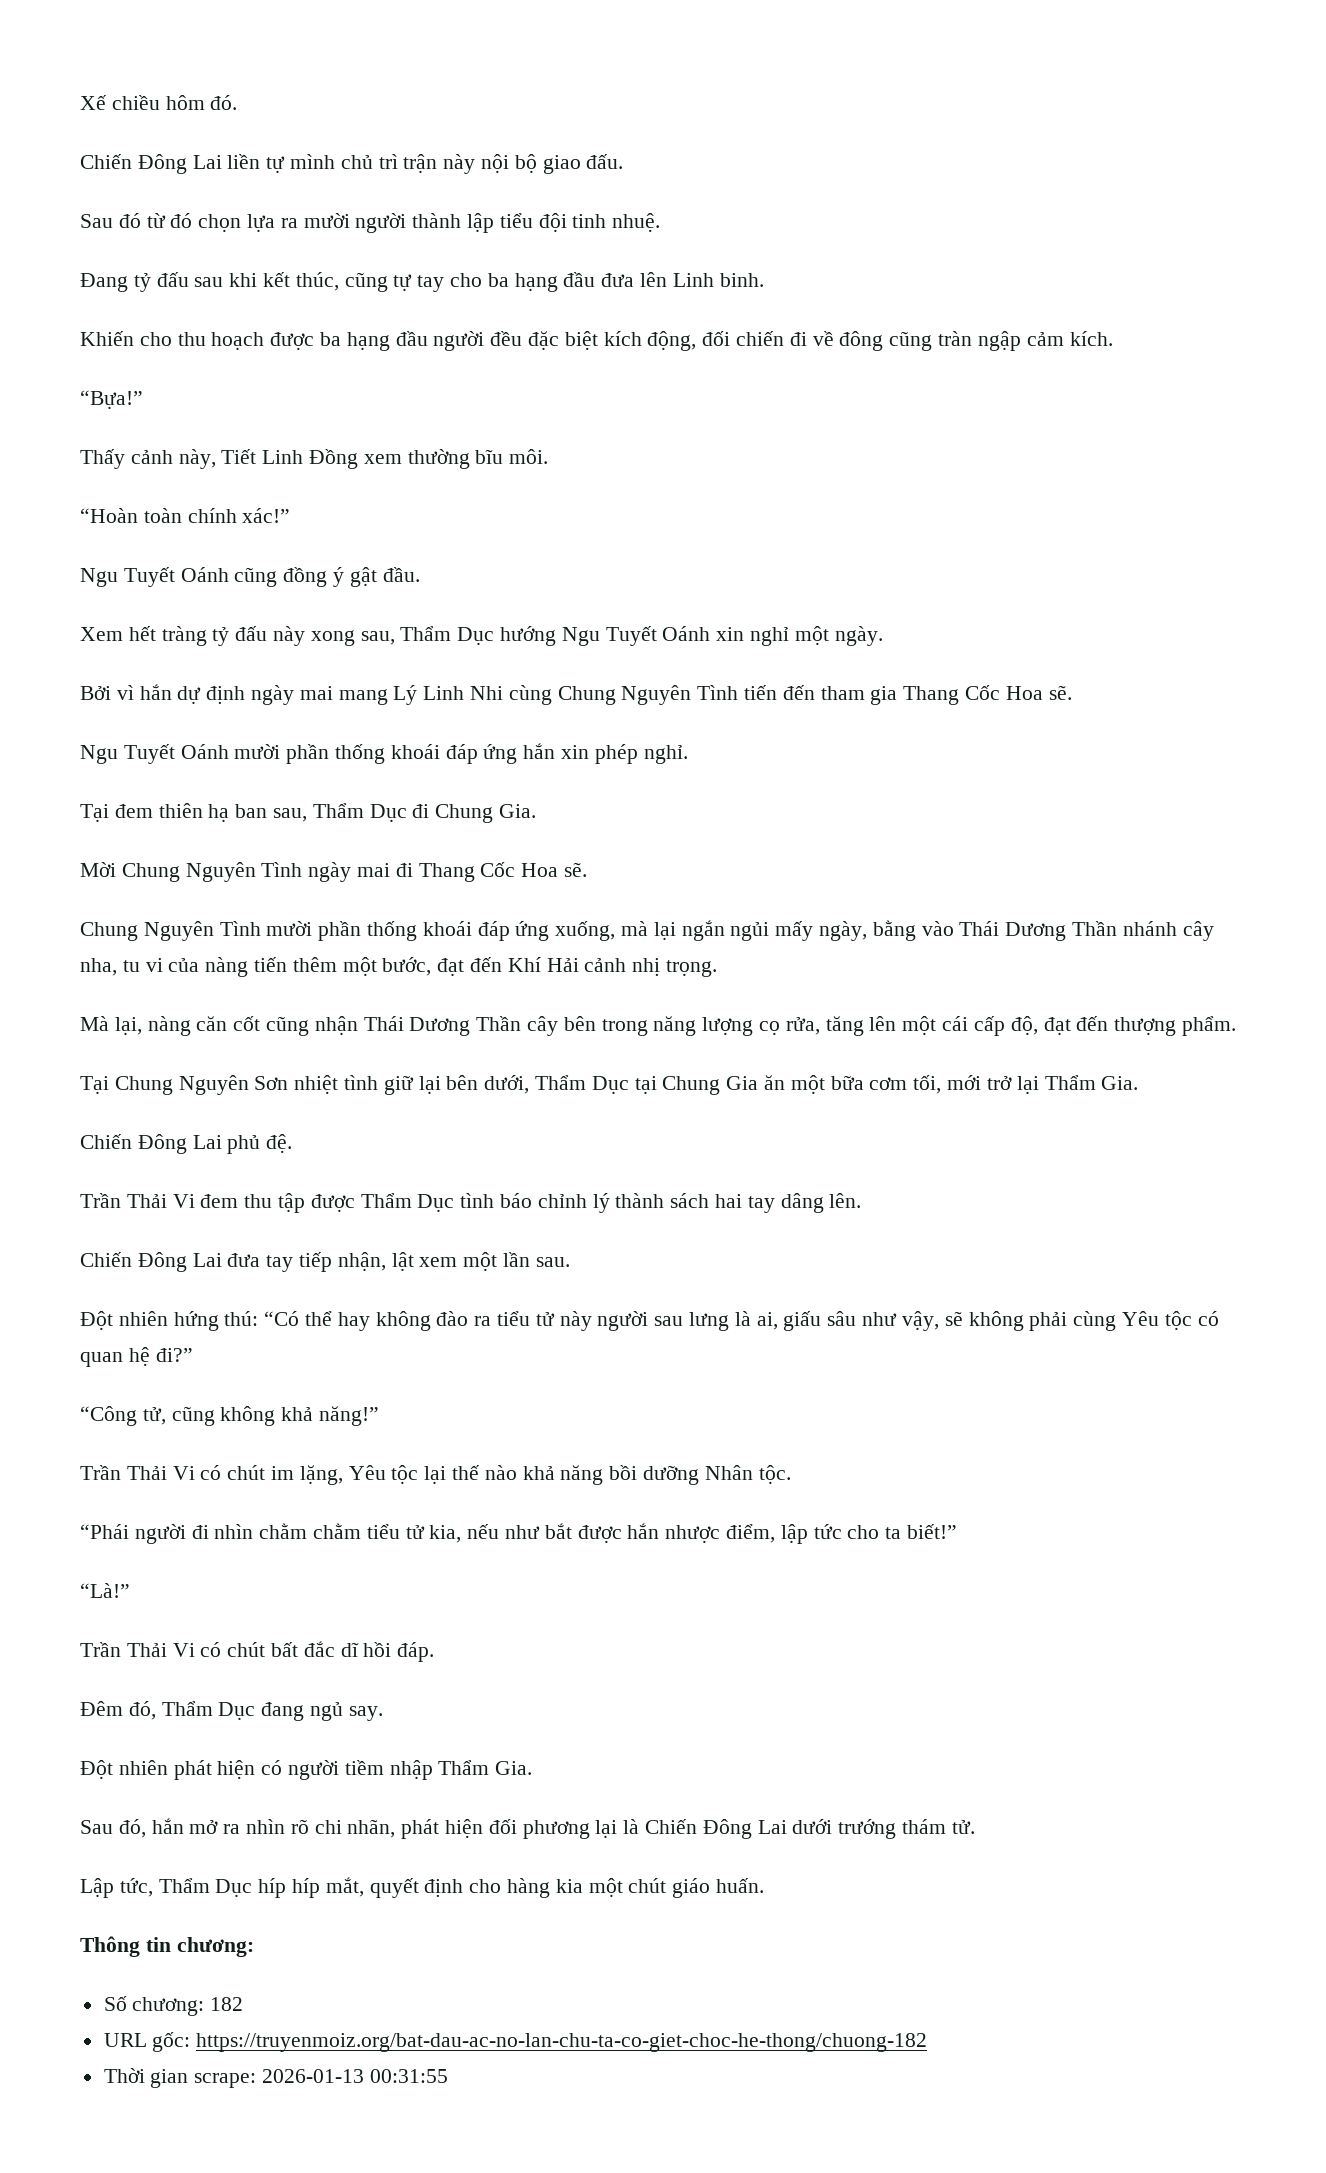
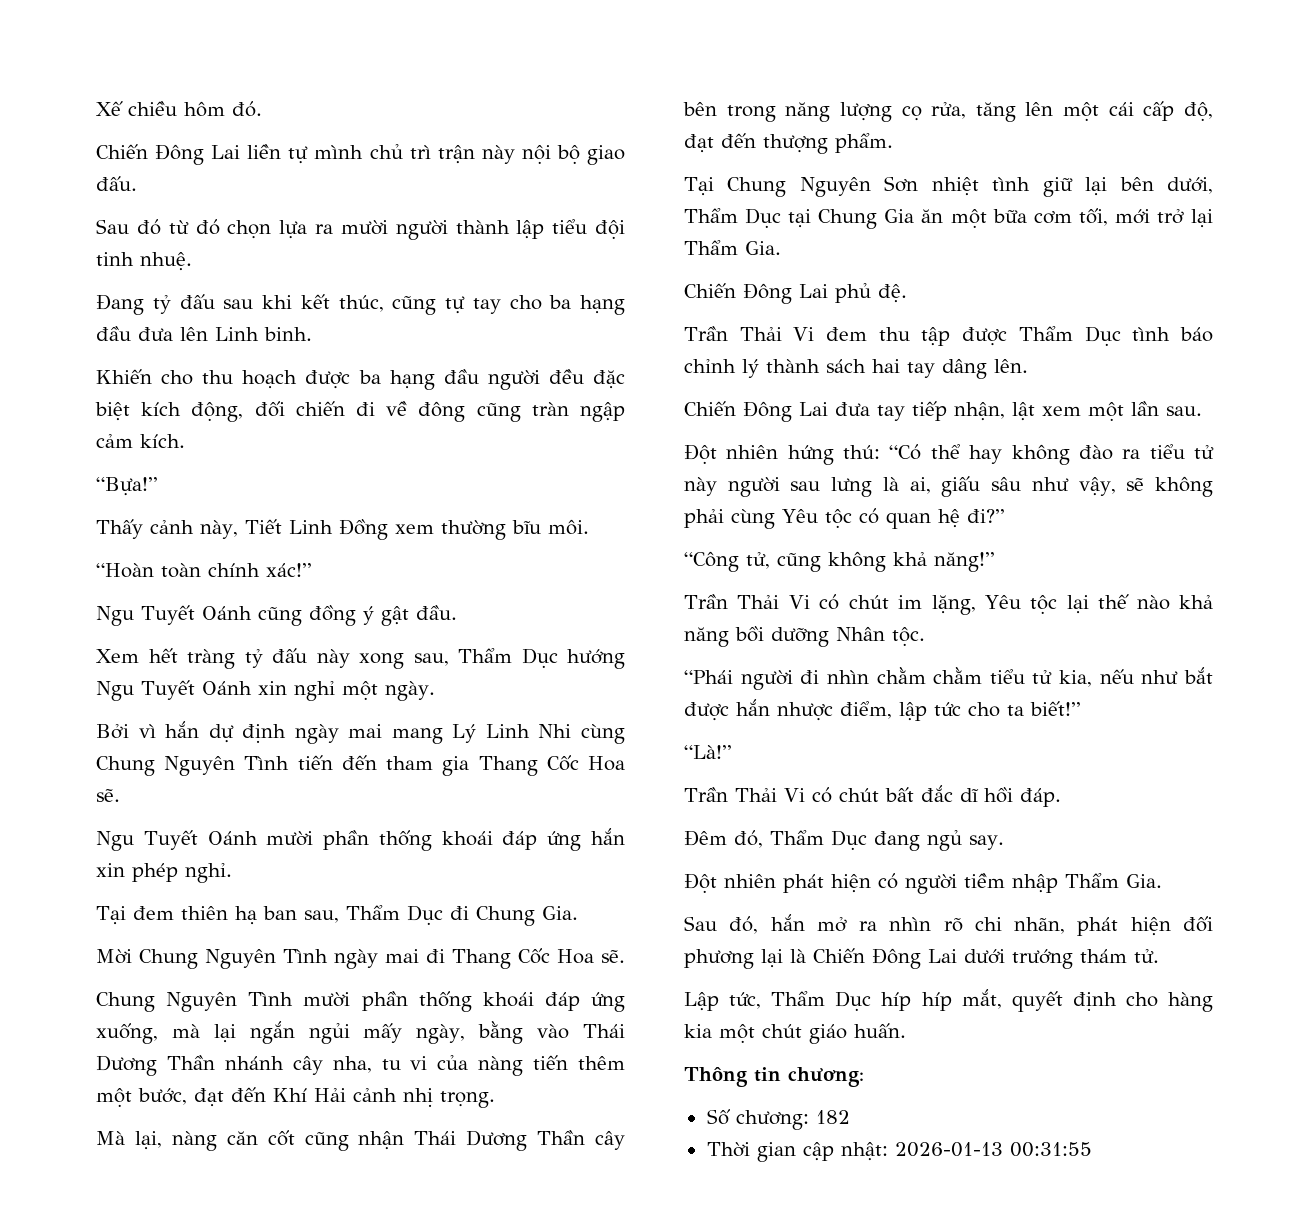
[103,2032,928,2052] // URL gốc: https://truyenmoiz.org/bat-dau-ac-no-lan-chu-ta-co-giet-choc-he-thong/chuong-182 -> (850, 1117) none
[194,2073,257,2088] scrape: -> [802,1142,888,1161] cập nhật:

